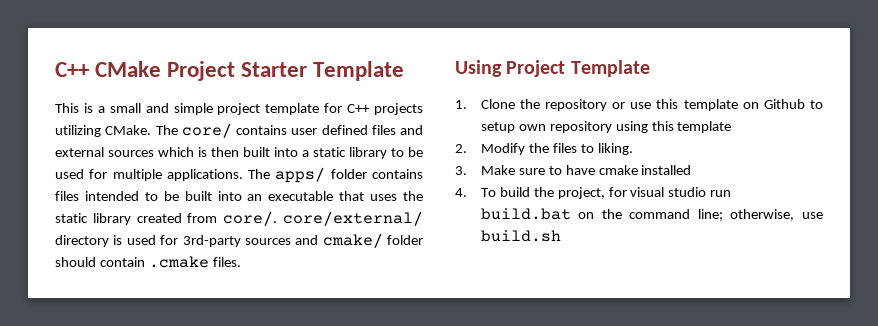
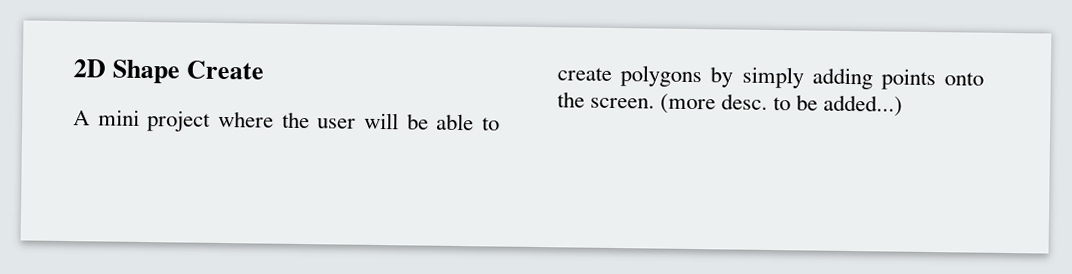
[55,61,405,81] [55,103,423,115] [55,123,423,138] [55,147,423,159] [55,167,423,183] [55,191,423,201] [55,211,423,226] [55,233,423,248] [55,256,241,268] [455,60,650,77] [455,99,823,111] [480,121,732,133] [455,143,633,155] [455,165,692,175] [455,187,732,199] [480,208,823,221] [480,230,561,242] C++ CMake Project Starter Template // This is a small and simple project template for C++ projects utilizing CMake. The core/ contains user defined files and external sources which is then built into a static library to be used for multiple applications. The apps/ folder contains files intended to be built into an executable that uses the static library created from core/. core/external/ directory is used for 3rd-party sources and cmake/ folder should contain .cmake files. // Using Project Template // 1. Clone the repository or use this template on Github to setup own repository using this template // 2. Modify the files to liking. // 3. Make sure to have cmake installed // 4. To build the project, for visual studio run build.bat on the command line; otherwise, use build.sh -> [73,59,265,84] [73,109,500,132] [557,65,984,91] [557,91,904,117] 2D Shape Create // A mini project where the user will be able to create polygons by simply adding points onto the screen. (more desc. to be added...)

